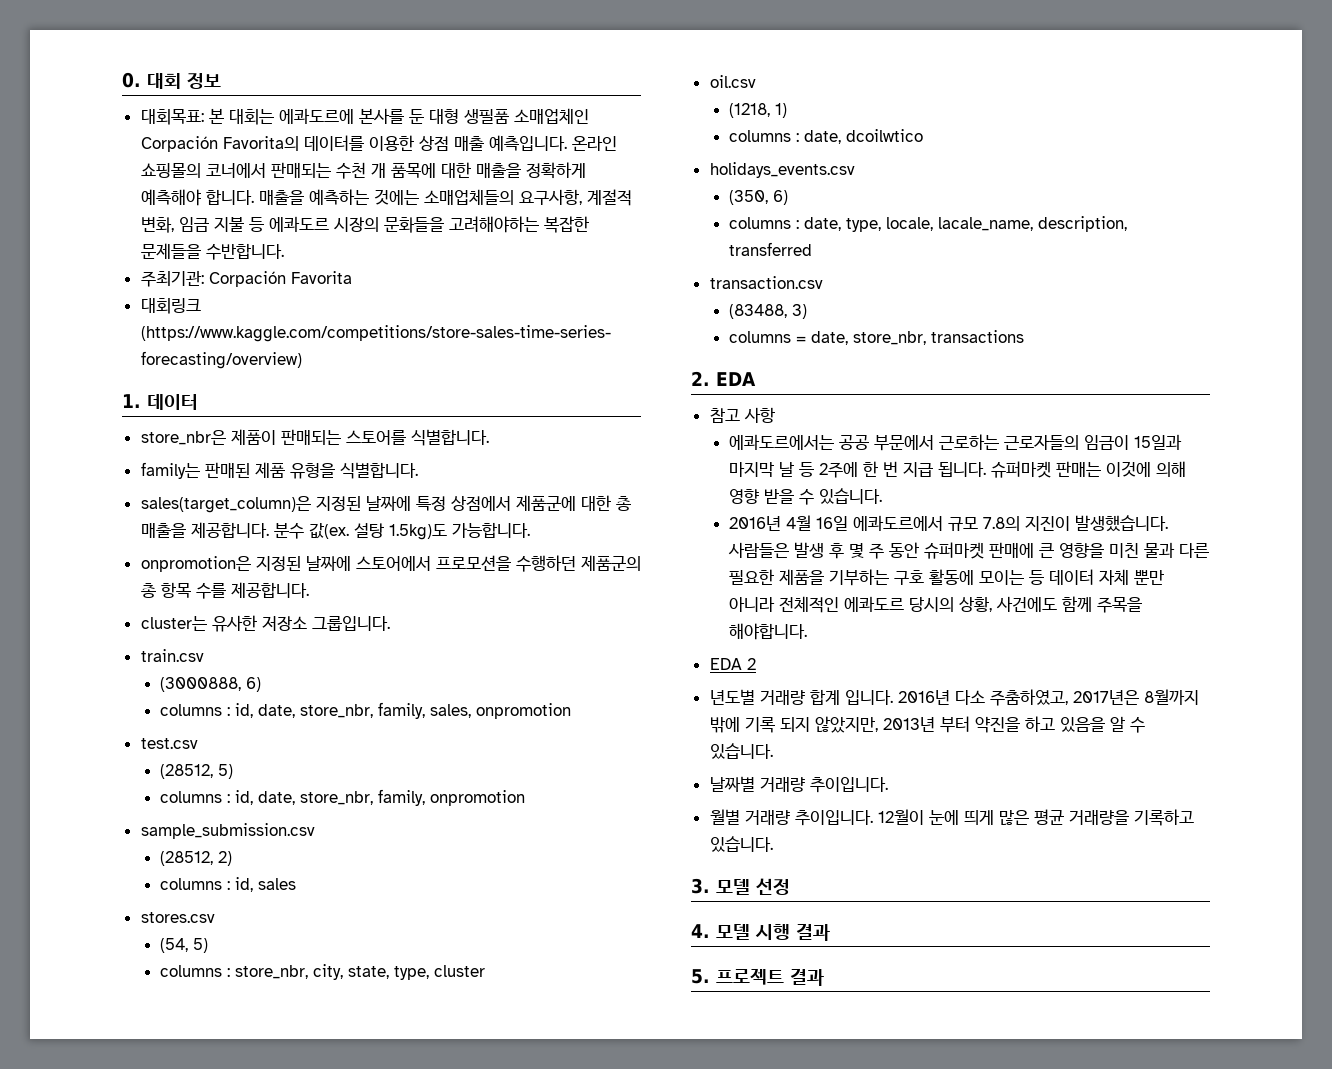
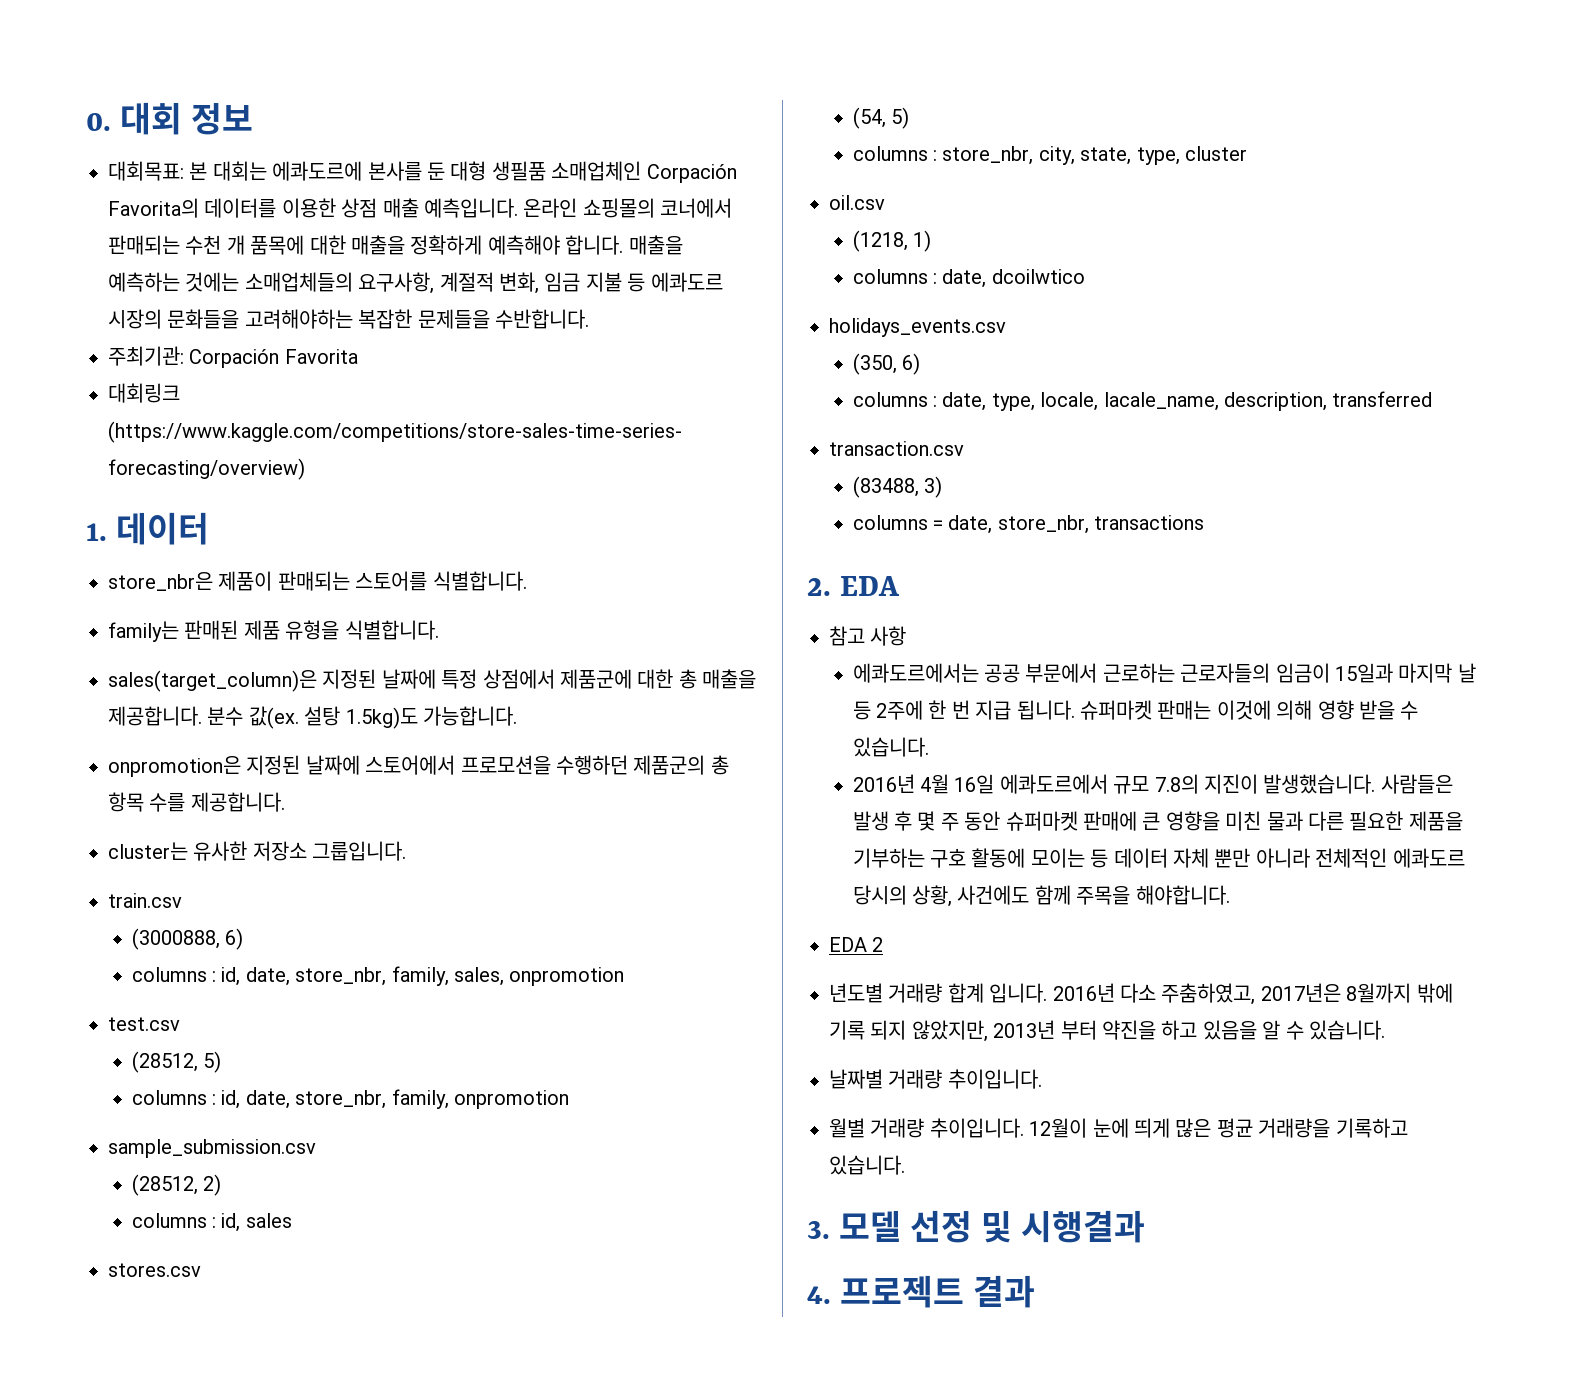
(790, 886) none -> [981,1210,1146,1243] 및 시행결과
[716,923,830,941] [691,969,710,984] 모델 시행 결과 // 5. -> (831, 1295) none

